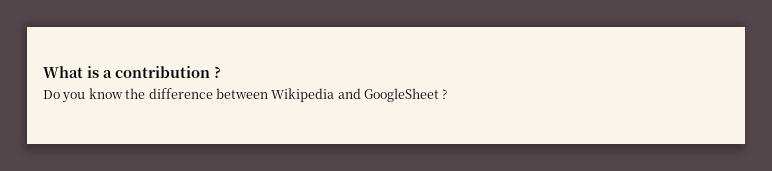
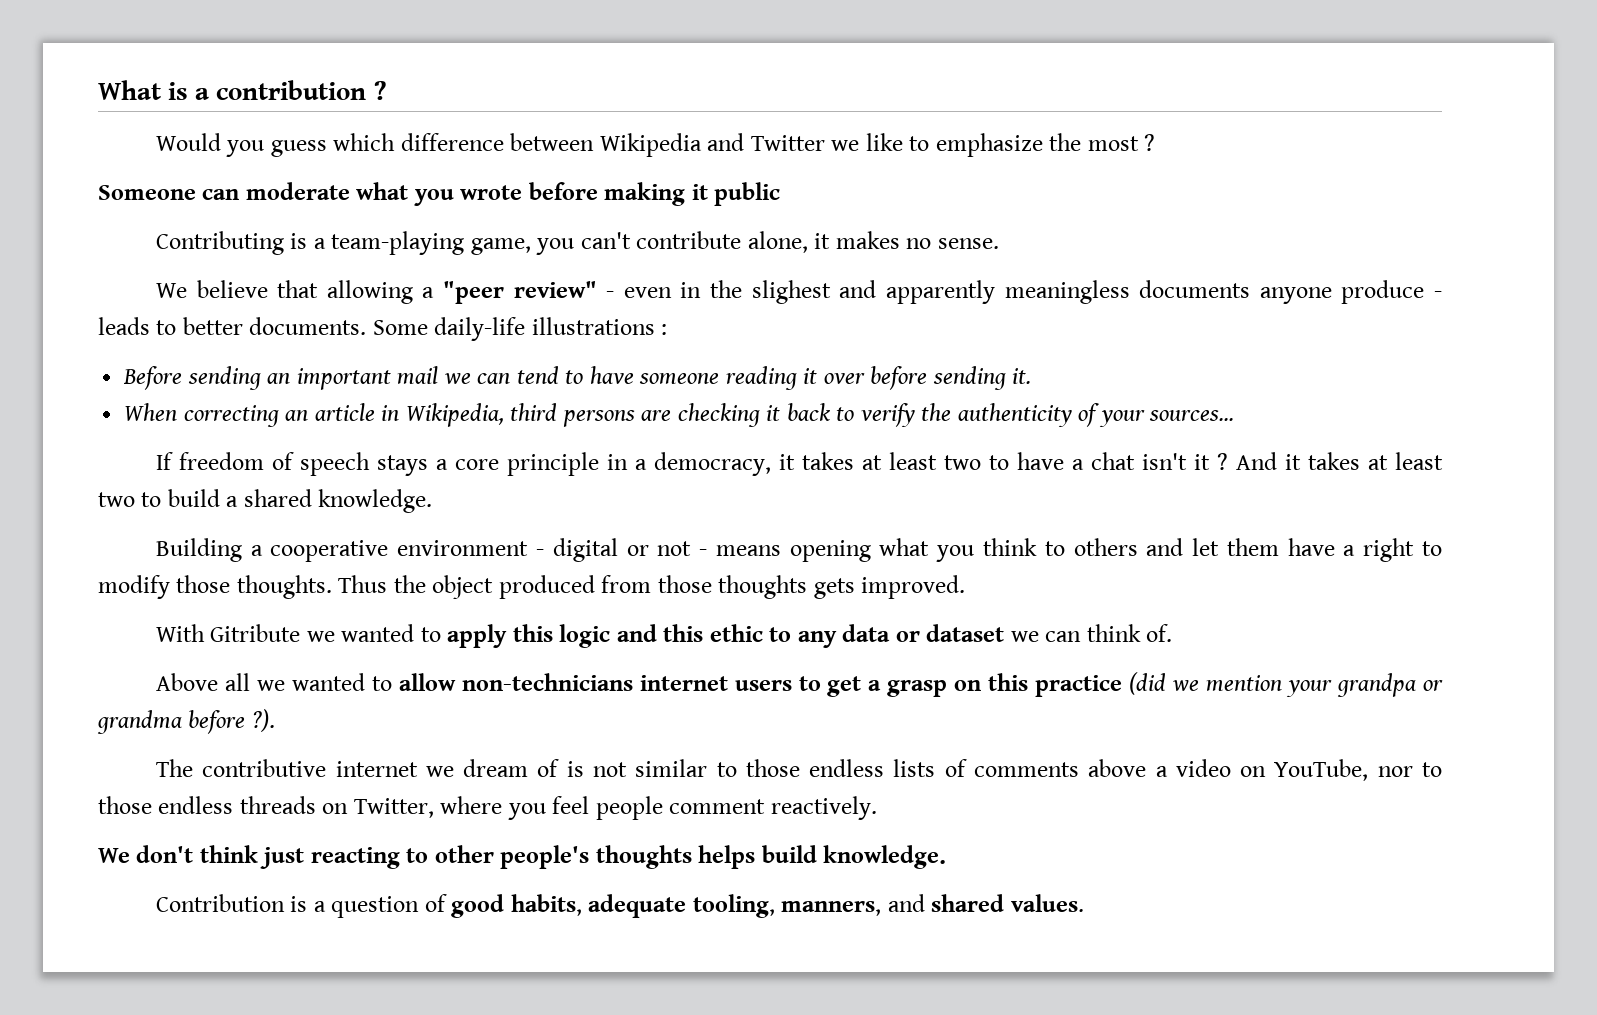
[43,88,448,103] Do you know the difference between Wikipedia and GoogleSheet ? -> [155,133,1156,157] [98,182,781,206] [155,231,999,255] [155,280,1442,304] [98,317,668,341] [123,366,1032,390] [124,403,1235,427] [155,452,1444,476] [98,489,433,513] [155,538,1442,562] [98,575,966,599] [155,624,1173,648] [155,672,1443,697] [97,709,275,734] [155,759,1442,781] [98,796,877,820] [98,845,947,869] [155,894,1084,918] Would you guess which difference between Wikipedia and Twitter we like to emphasize the most ? // Someone can moderate what you wrote before making it public // Contributing is a team-playing game, you can't contribute alone, it makes no sense. // We believe that allowing a "peer review" - even in the slighest and apparently meaningless documents anyone produce - leads to better documents. Some daily-life illustrations : // Before sending an important mail we can tend to have someone reading it over before sending it. // When correcting an article in Wikipedia, third persons are checking it back to verify the authenticity of your sources... // If freedom of speech stays a core principle in a democracy, it takes at least two to have a chat isn't it ? And it takes at least two to build a shared knowledge. // Building a cooperative environment - digital or not - means opening what you think to others and let them have a right to modify those thoughts. Thus the object produced from those thoughts gets improved. // With Gitribute we wanted to apply this logic and this ethic to any data or dataset we can think of. // Above all we wanted to allow non-technicians internet users to get a grasp on this practice (did we mention your grandpa or grandma before ?). // The contributive internet we dream of is not similar to those endless lists of comments above a video on YouTube, nor to those endless threads on Twitter, where you feel people comment reactively. // We don't think just reacting to other people's thoughts helps build knowledge. // Contribution is a question of good habits, adequate tooling, manners, and shared values.

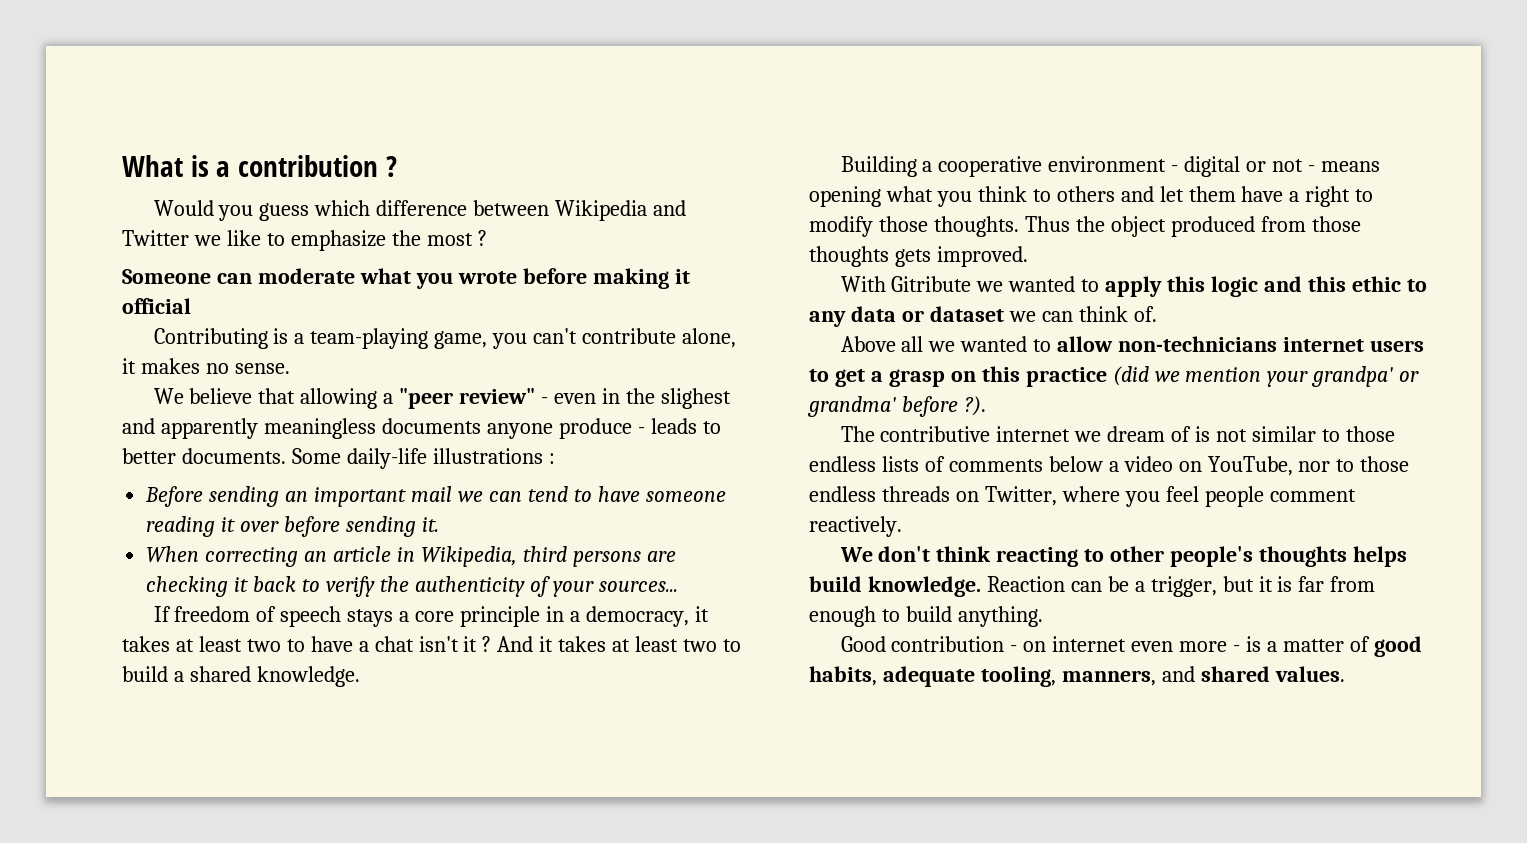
[714,182,781,206] public -> [122,298,191,314] official
[1337,673,1443,697] [97,710,182,734] grandpa or grandma -> [1311,366,1420,387] [807,396,896,417] grandpa' or grandma'
[1088,759,1147,777] above -> [1048,456,1103,472] below
[260,847,305,869] just -> (992, 554) none
[155,894,420,918] // Contribution is a question -> [986,576,1376,597] [809,606,1043,627] [840,636,1344,652] Reaction can be a trigger, but it is far from enough to build anything. // Good contribution - on internet even more - is a matter

